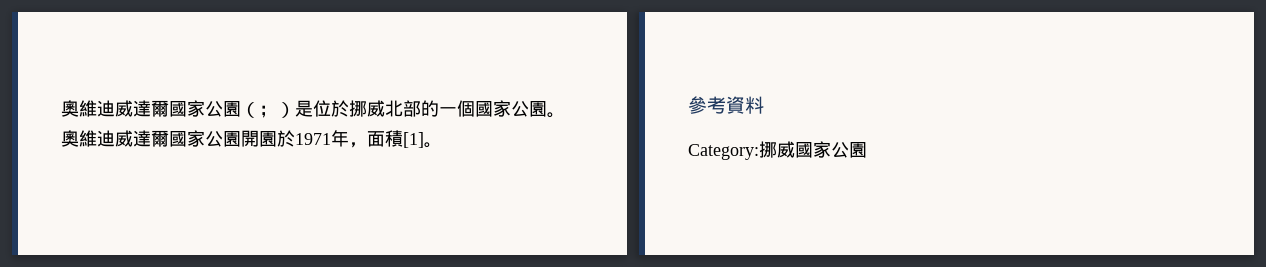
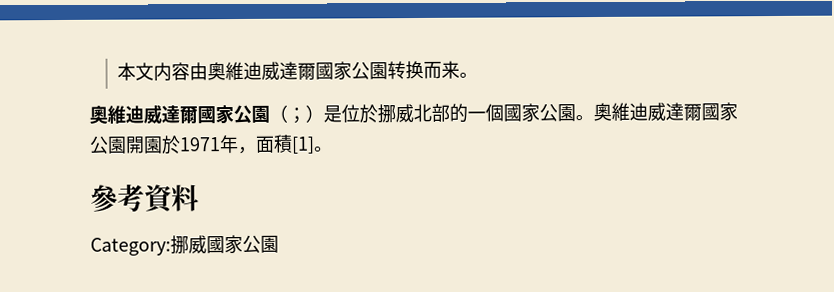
(61, 108) none -> [117,60,479,82] 本文内容由奧維迪威達爾國家公園转换而来。 //

